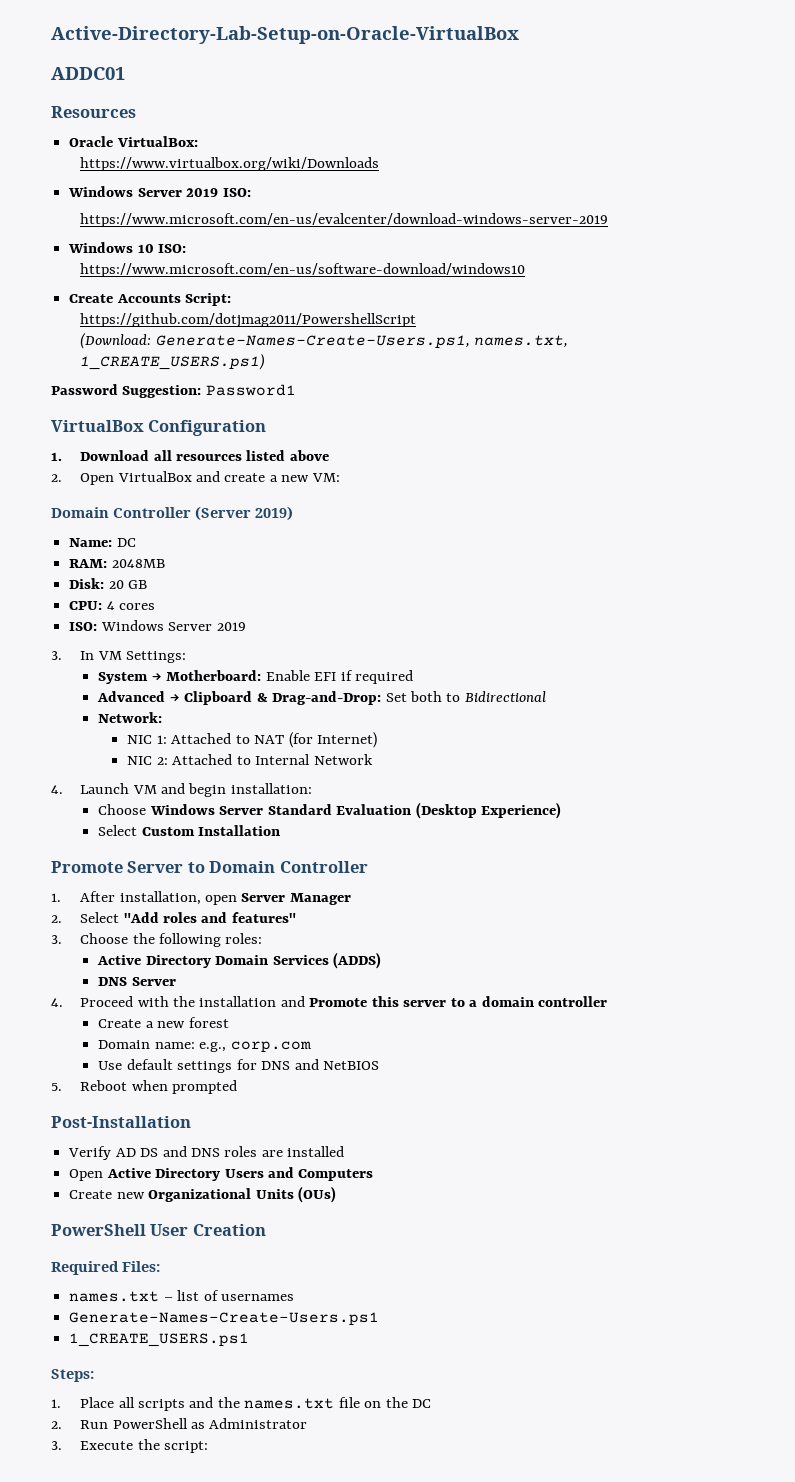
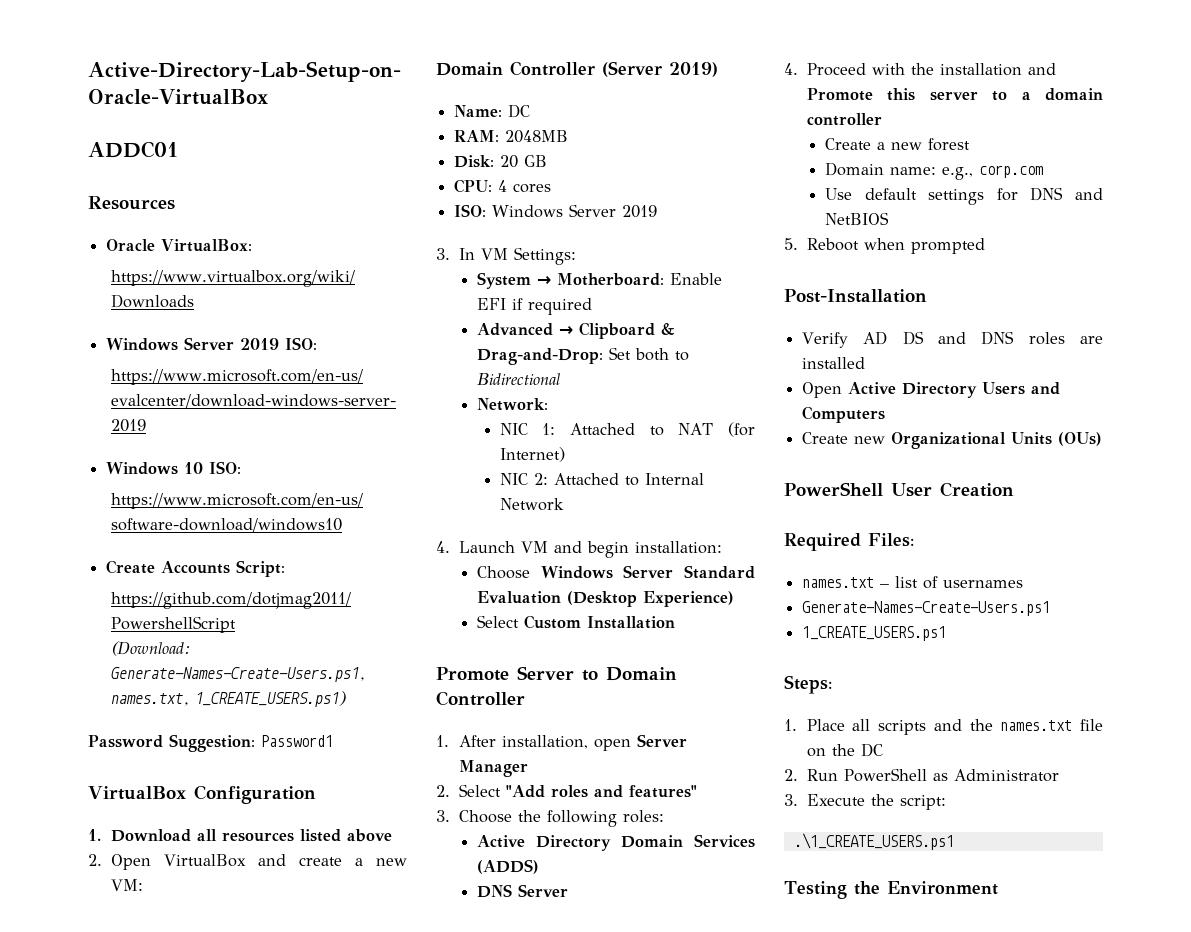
(208, 1447) none -> [793,833,954,850] [784,881,998,899] // .\1_CREATE_USERS.ps1 // Testing the Environment

